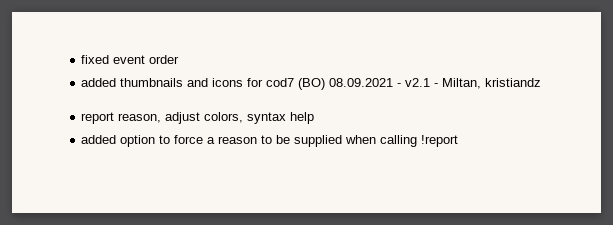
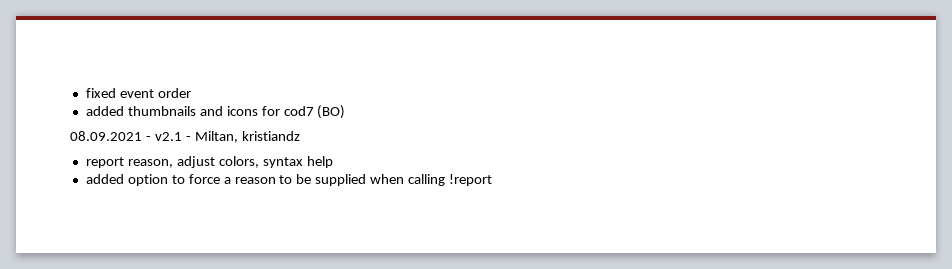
(326, 84) none -> (346, 112) //

